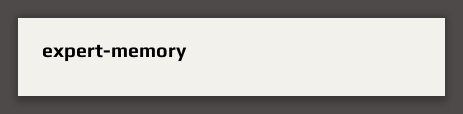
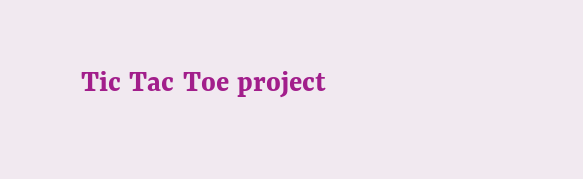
[42,44,187,62] expert-memory -> [81,71,327,98] Tic Tac Toe project

